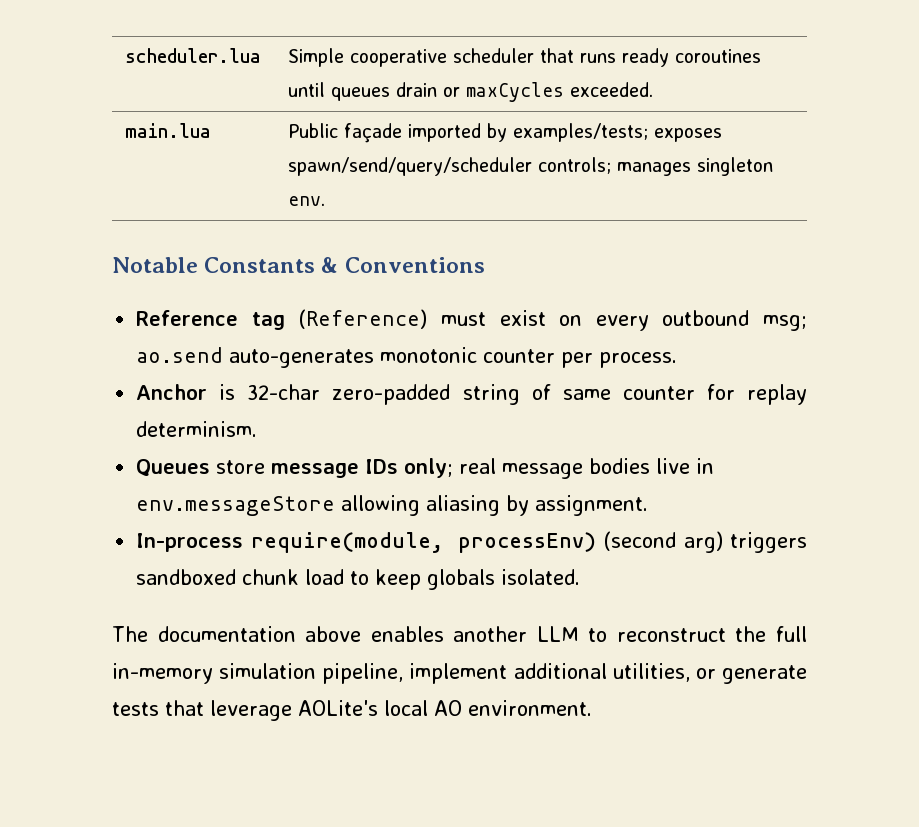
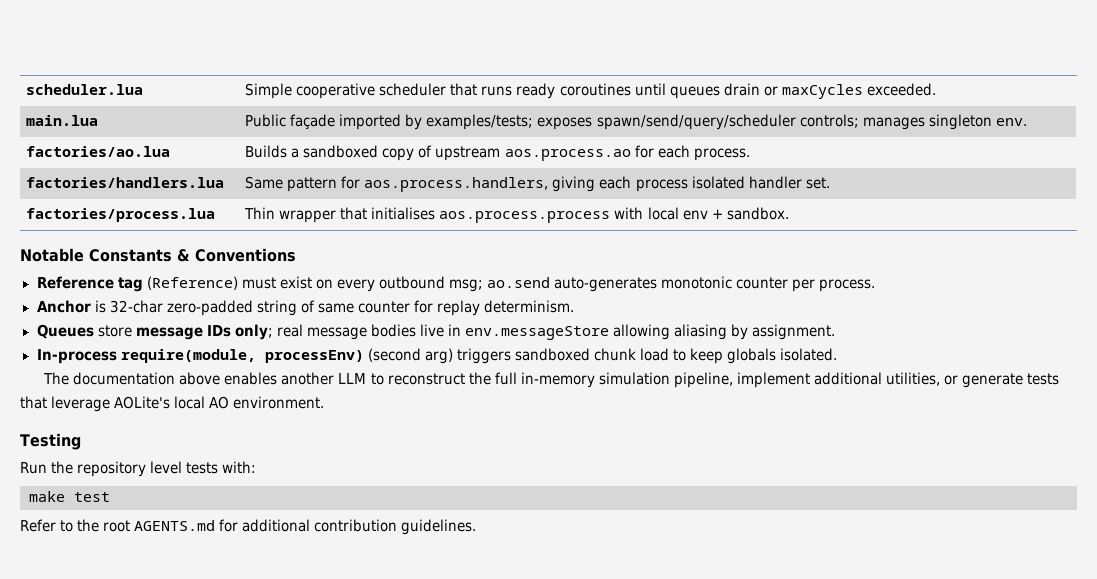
(326, 201) none -> [26,146,171,157] [245,145,750,161] [26,177,225,188] [245,176,830,192] [26,208,216,222] [244,207,789,223] // factories/ao.lua | Builds a sandboxed copy of upstream aos.process.ao for each process. // factories/handlers.lua | Same pattern for aos.process.handlers, giving each process isolated handler set. // factories/process.lua | Thin wrapper that initialises aos.process.process with local env + sandbox.
(592, 708) none -> [20,433,81,450] [20,461,257,477] [29,491,110,502] [20,519,477,535] // Testing // Run the repository level tests with: // make test // Refer to the root AGENTS.md for additional contribution guidelines.

